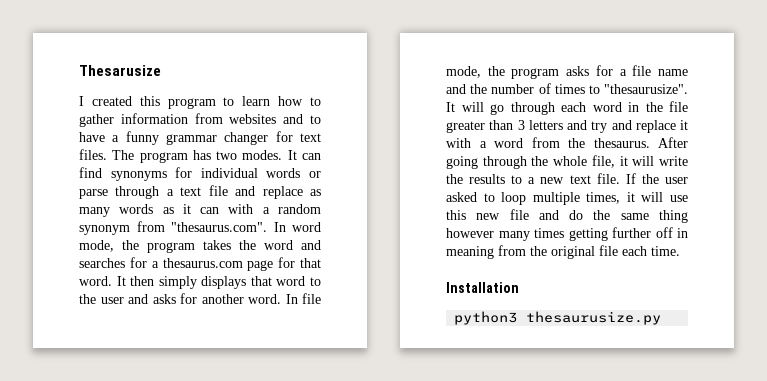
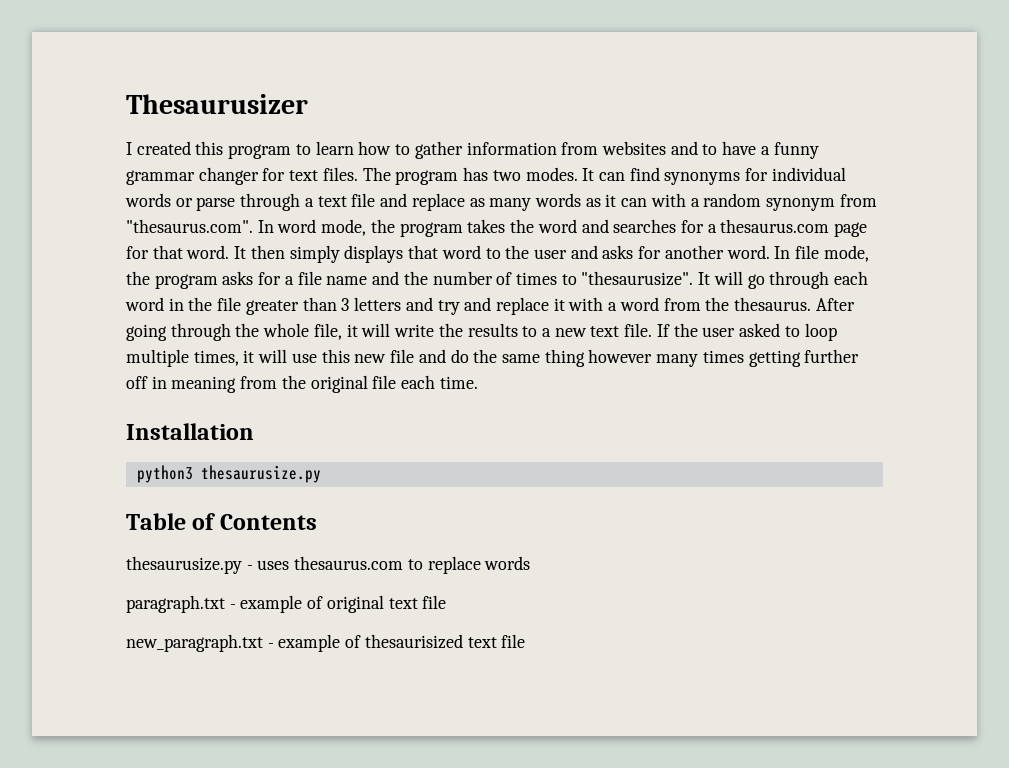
[79,65,161,76] Thesarusize -> [126,94,308,114] Thesaurusizer
(662, 318) none -> [126,513,317,530] [126,556,531,574] [126,595,447,613] [126,634,526,652] // Table of Contents // thesaurusize.py - uses thesaurus.com to replace words // paragraph.txt - example of original text file // new_paragraph.txt - example of thesaurisized text file

